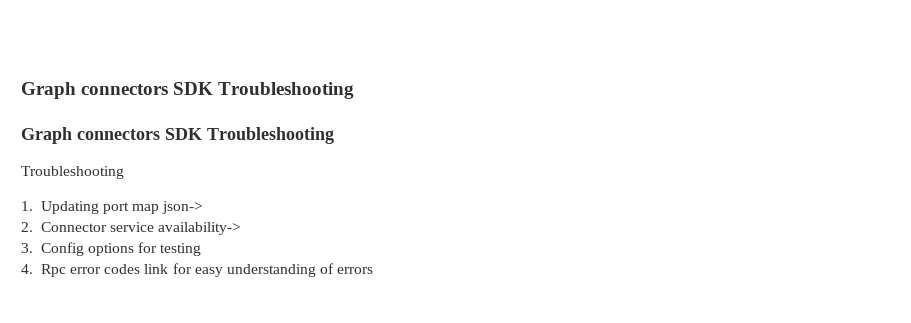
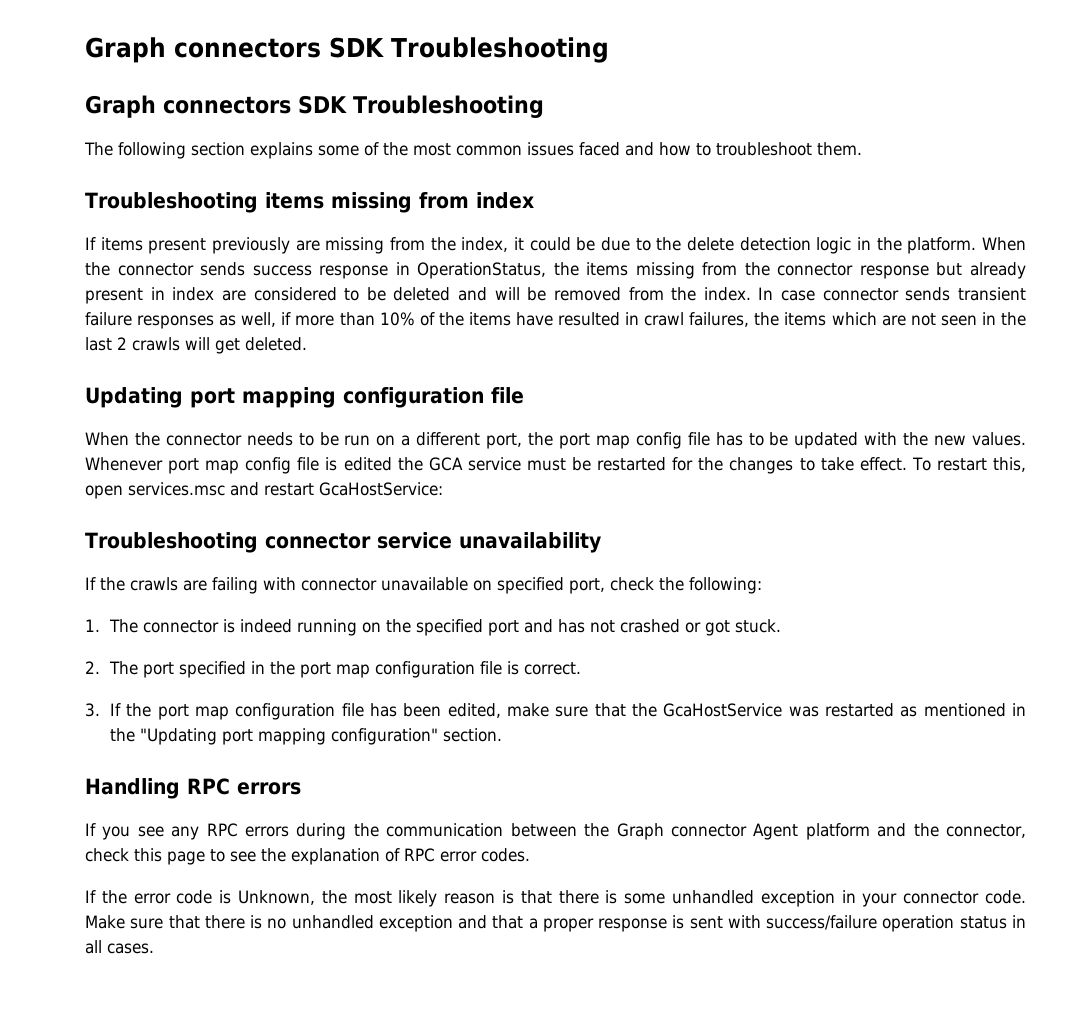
[21,166,124,179] [21,201,204,214] [21,222,242,235] [21,242,202,256] [21,263,374,277] Troubleshooting // 1. Updating port map json-> // 2. Connector service availability-> // 3. Config options for testing // 4. Rpc error codes link for easy understanding of errors -> [84,142,862,159] [85,192,534,213] [85,237,1026,254] [85,262,1026,279] [85,287,1027,304] [85,312,1026,329] [85,337,307,354] [85,387,524,408] [85,432,1026,449] [85,457,1026,474] [85,482,443,499] [85,532,601,553] [85,577,762,594] [85,619,781,636] [85,661,581,678] [85,703,1027,720] [109,728,502,745] [85,778,301,799] [85,823,1026,840] [85,848,530,865] [85,890,1026,907] [85,915,1027,932] [85,940,154,954] The following section explains some of the most common issues faced and how to troubleshoot them. // Troubleshooting items missing from index // If items present previously are missing from the index, it could be due to the delete detection logic in the platform. When the connector sends success response in OperationStatus, the items missing from the connector response but already present in index are considered to be deleted and will be removed from the index. In case connector sends transient failure responses as well, if more than 10% of the items have resulted in crawl failures, the items which are not seen in the last 2 crawls will get deleted. // Updating port mapping configuration file // When the connector needs to be run on a different port, the port map config file has to be updated with the new values. Whenever port map config file is edited the GCA service must be restarted for the changes to take effect. To restart this, open services.msc and restart GcaHostService: // Troubleshooting connector service unavailability // If the crawls are failing with connector unavailable on specified port, check the following: // 1. The connector is indeed running on the specified port and has not crashed or got stuck. // 2. The port specified in the port map configuration file is correct. // 3. If the port map configuration file has been edited, make sure that the GcaHostService was restarted as mentioned in the "Updating port mapping configuration" section. // Handling RPC errors // If you see any RPC errors during the communication between the Graph connector Agent platform and the connector, check this page to see the explanation of RPC error codes. // If the error code is Unknown, the most likely reason is that there is some unhandled exception in your connector code. Make sure that there is no unhandled exception and that a proper response is sent with success/failure operation status in all cases.

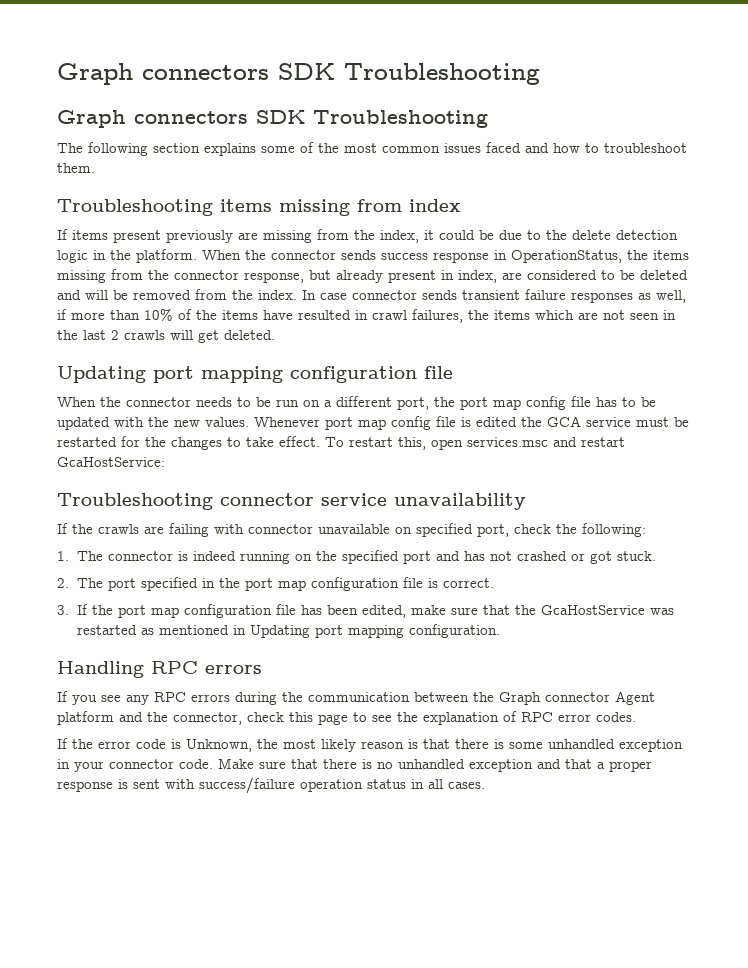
[859,265,929,279] response -> [244,272,304,283] response,
[172,287,215,301] index -> [458,270,497,283] index,
[109,728,502,745] the "Updating port mapping configuration" section. -> [250,624,501,638] Updating port mapping configuration.

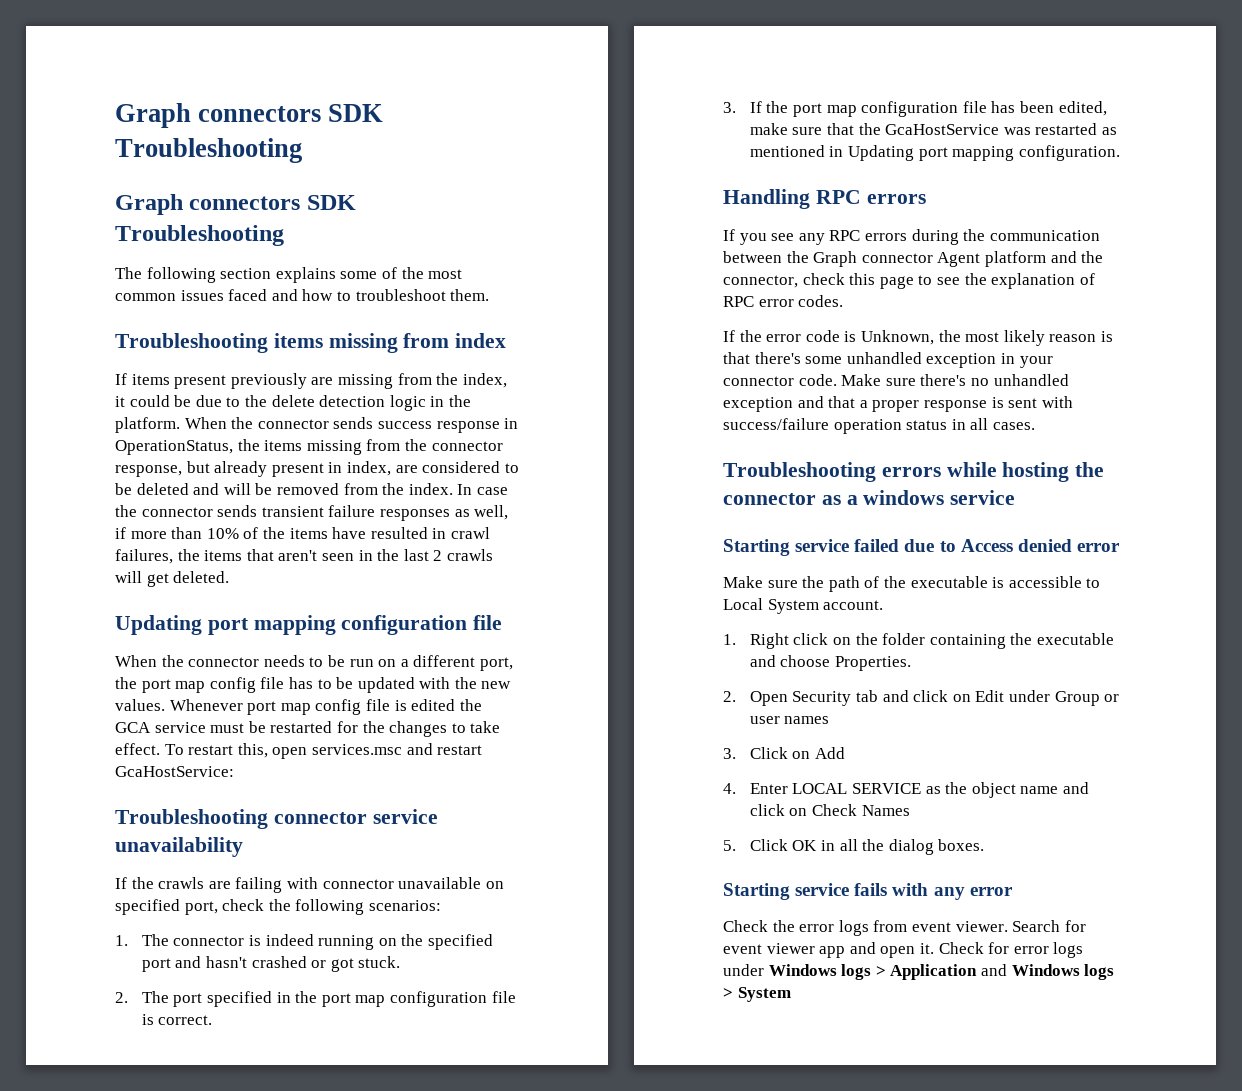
(347, 296) none -> [115,505,137,517] the
[535,310,625,320] which are not -> [246,549,318,561] that aren't
[582,523,646,537] following: -> [295,899,441,915] following scenarios:
[464,551,513,561] has not -> [205,956,247,968] hasn't
[455,739,504,749] there is -> [754,352,801,364] there's
[291,759,372,769] that there is -> [920,374,967,386] there's
(485, 785) none -> [723,462,1105,482] [723,490,1016,505] [723,539,1120,556] [723,576,1101,592] [723,598,884,614] [723,633,1114,649] [749,655,911,671] [723,690,1120,706] [749,716,830,724] [723,747,845,759] [723,782,1089,798] [749,804,910,816] [723,839,985,855] [723,883,1013,900] [723,920,1086,936] [723,942,1084,958] [723,964,1115,980] [723,987,791,1002] // Troubleshooting errors while hosting the connector as a windows service // Starting service failed due to Access denied error // Make sure the path of the executable is accessible to Local System account. // 1. Right click on the folder containing the executable and choose Properties. // 2. Open Security tab and click on Edit under Group or user names // 3. Click on Add // 4. Enter LOCAL SERVICE as the object name and click on Check Names // 5. Click OK in all the dialog boxes. // Starting service fails with any error // Check the error logs from event viewer. Search for event viewer app and open it. Check for error logs under Windows logs > Application and Windows logs > System

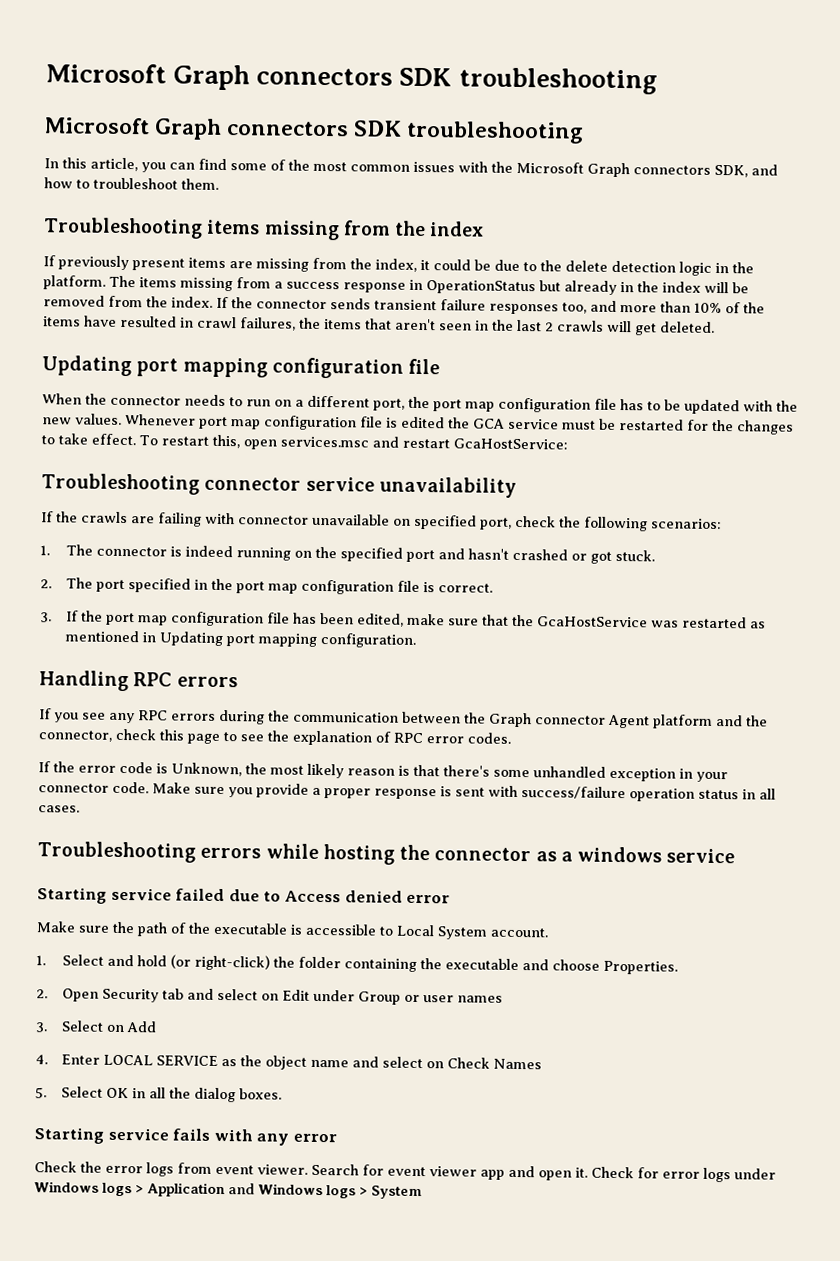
[115,103,384,128] [115,138,302,163] [115,194,356,215] [115,225,284,246] [115,267,336,283] Graph connectors SDK Troubleshooting // Graph connectors SDK Troubleshooting // The following section explains -> [45,63,658,95] [45,117,585,144] [44,157,227,173] Microsoft Graph connectors SDK troubleshooting // Microsoft Graph connectors SDK troubleshooting // In this article, you can find
[228,289,268,301] faced -> [458,161,748,178] with the Microsoft Graph connectors SDK,
(450, 340) none -> [394,220,427,237] the
[131,373,307,389] items present previously -> [58,255,226,271] previously present items
[184,417,519,433] [115,439,503,455] [115,461,519,477] [115,483,220,495] When the connector sends success response in OperationStatus, the items missing from the connector response, but already present in index, are considered to be deleted and -> [109,275,701,295] The items missing from a success response in OperationStatus but already in the index
[457,484,508,495] In case -> [216,296,229,309] If
[454,505,509,520] [115,527,126,539] as well, if -> [562,300,617,314] too, and
[327,655,345,667] be -> (243, 402) none
[209,677,256,693] config -> [498,397,591,413] configuration
[315,699,362,715] config -> [264,415,357,431] configuration
[920,374,1069,386] [723,396,856,412] there's no unhandled exception and that -> [228,783,309,798] you provide
[749,633,851,649] Right click on -> [62,954,271,971] Select and hold (or right-click)
[913,690,949,702] click -> [217,988,259,1001] select
[749,747,788,759] Click -> [61,1020,105,1032] Select
[749,804,785,816] click -> [382,1056,424,1069] select
[749,839,788,851] Click -> [61,1086,104,1098] Select

